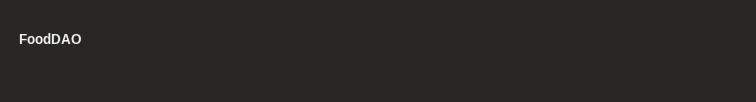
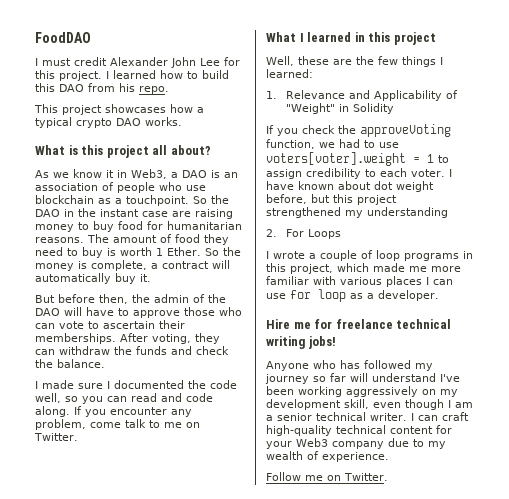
(82, 38) none -> [35,57,240,68] [35,70,229,81] [35,83,169,94] [34,104,204,115] [35,117,182,128] [35,145,211,158] [35,169,238,179] [35,182,206,193] [35,195,229,206] [35,208,233,219] [35,221,242,232] [35,234,229,245] [35,247,241,258] [35,260,230,271] [35,273,151,284] [35,294,226,304] [35,307,242,318] [35,320,185,329] [35,333,220,344] [35,346,229,355] [35,359,105,368] [35,380,237,389] [35,393,213,404] [35,406,192,417] [35,419,200,430] [34,433,78,441] [266,32,436,45] [266,56,443,67] [266,69,313,78] [266,90,459,101] [286,103,395,114] [266,124,451,137] [266,139,399,149] [266,152,449,166] [266,168,452,179] [266,181,434,192] [266,194,397,205] [266,207,448,218] [266,229,342,239] [266,250,473,261] [266,263,461,274] [266,276,453,287] [266,289,439,302] [266,319,452,329] [266,336,336,349] [266,360,433,371] [265,373,460,384] [266,386,458,397] [266,399,473,410] [266,412,469,421] [266,425,452,436] [266,438,446,449] [266,451,389,462] [266,472,388,481] // I must credit Alexander John Lee for this project. I learned how to build this DAO from his repo. // This project showcases how a typical crypto DAO works. // What is this project all about? // As we know it in Web3, a DAO is an association of people who use blockchain as a touchpoint. So the DAO in the instant case are raising money to buy food for humanitarian reasons. The amount of food they need to buy is worth 1 Ether. So the money is complete, a contract will automatically buy it. // But before then, the admin of the DAO will have to approve those who can vote to ascertain their memberships. After voting, they can withdraw the funds and check the balance. // I made sure I documented the code well, so you can read and code along. If you encounter any problem, come talk to me on Twitter. // What I learned in this project // Well, these are the few things I learned: // 1. Relevance and Applicability of "Weight" in Solidity // If you check the approveVoting function, we had to use voters[voter].weight = 1 to assign credibility to each voter. I have known about dot weight before, but this project strengthened my understanding // 2. For Loops // I wrote a couple of loop programs in this project, which made me more familiar with various places I can use for loop as a developer. // Hire me for freelance technical writing jobs! // Anyone who has followed my journey so far will understand I've been working aggressively on my development skill, even though I am a senior technical writer. I can craft high-quality technical content for your Web3 company due to my wealth of experience. // Follow me on Twitter.

